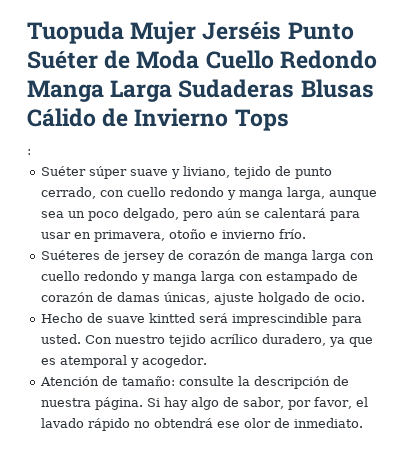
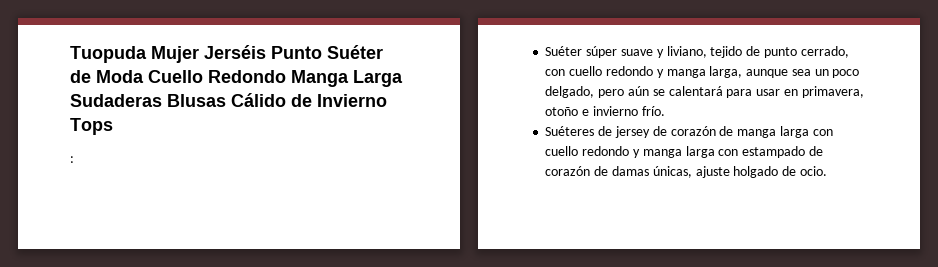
[40,313,362,326] [40,334,373,347] [40,355,207,368] [39,376,349,389] [40,397,368,410] [40,418,363,431] // Hecho de suave kintted será imprescindible para usted. Con nuestro tejido acrílico duradero, ya que es atemporal y acogedor. // Atención de tamaño: consulte la descripción de nuestra página. Si hay algo de sabor, por favor, el lavado rápido no obtendrá ese olor de inmediato. -> (827, 171) none

